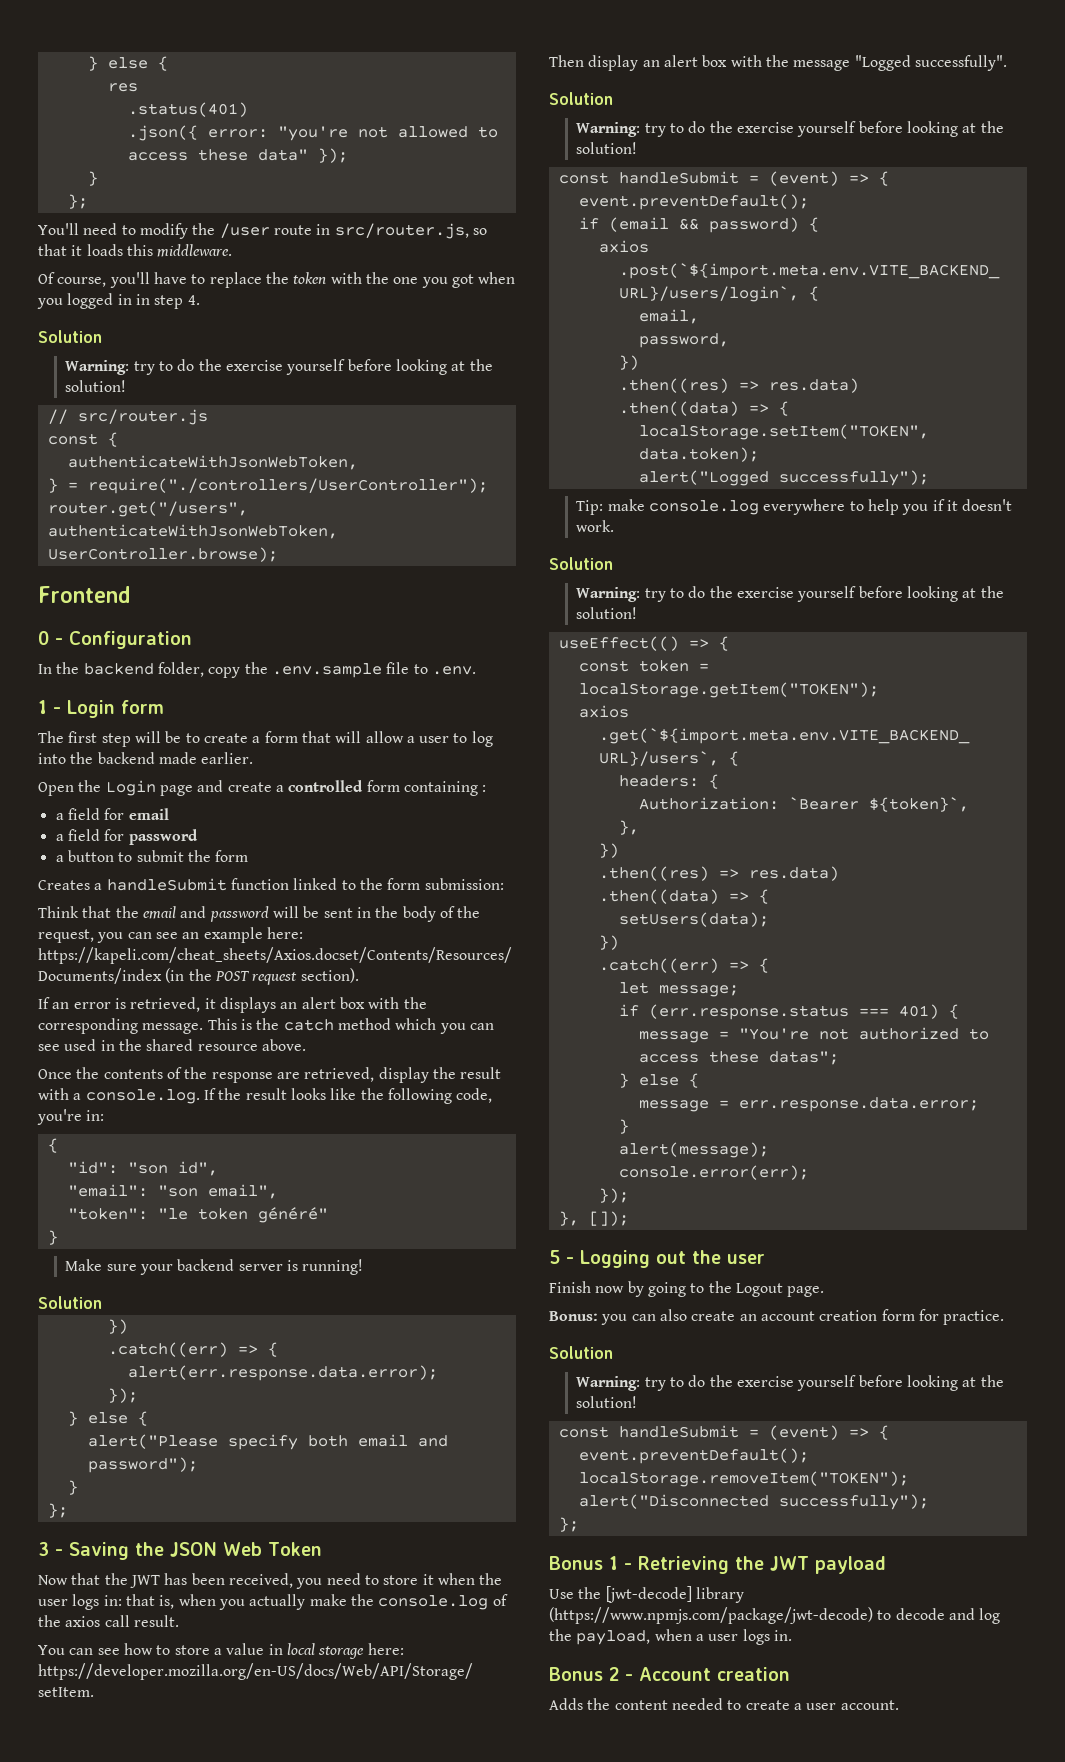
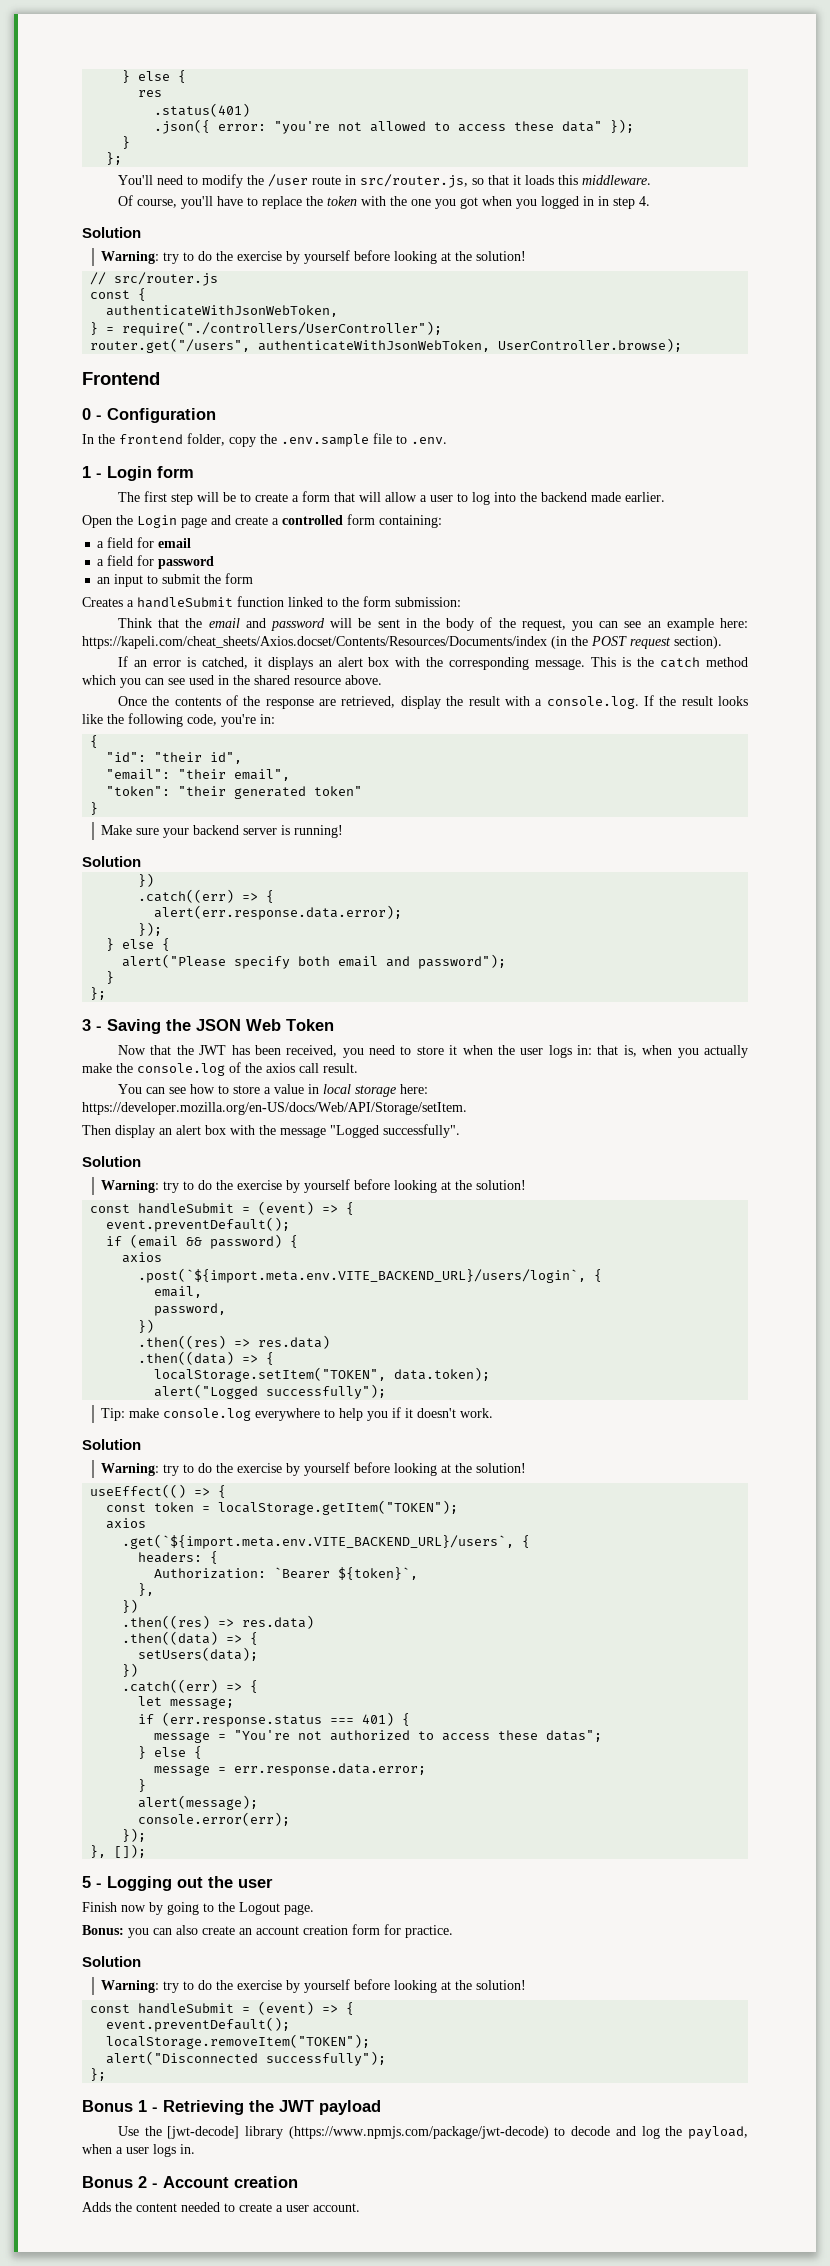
(283, 365) none -> [286,251,301,264] by
[83,663,154,675] backend -> [119,434,183,444] frontend
[403,781,487,796] containing : -> [379,515,442,528] containing:
[55,850,114,862] a button -> [97,574,144,587] an input
[130,997,201,1012] retrieved, -> [201,657,248,669] catched,
[127,1162,168,1174] "son -> [154,752,203,762] "their
[157,1185,198,1197] "son -> [178,769,227,779] "their
[157,1207,328,1223] "le token généré" -> [178,786,363,799] "their generated token"
(794, 127) none -> [286,1180,301,1193] by
(794, 592) none -> [286,1463,301,1476] by
(794, 1381) none -> [286,1980,301,1993] by

